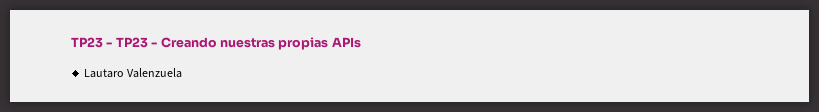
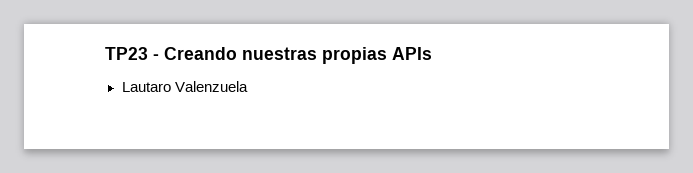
[71,37,158,48] TP23 - TP23 - -> [105,47,159,60] TP23 -

